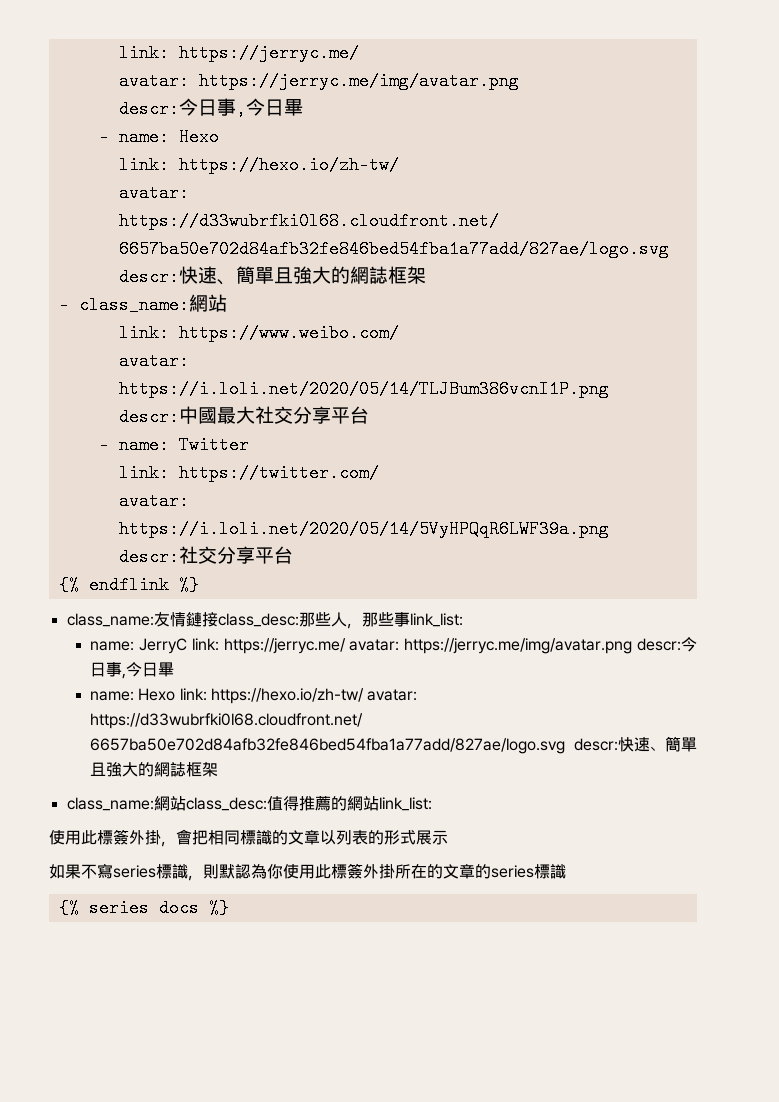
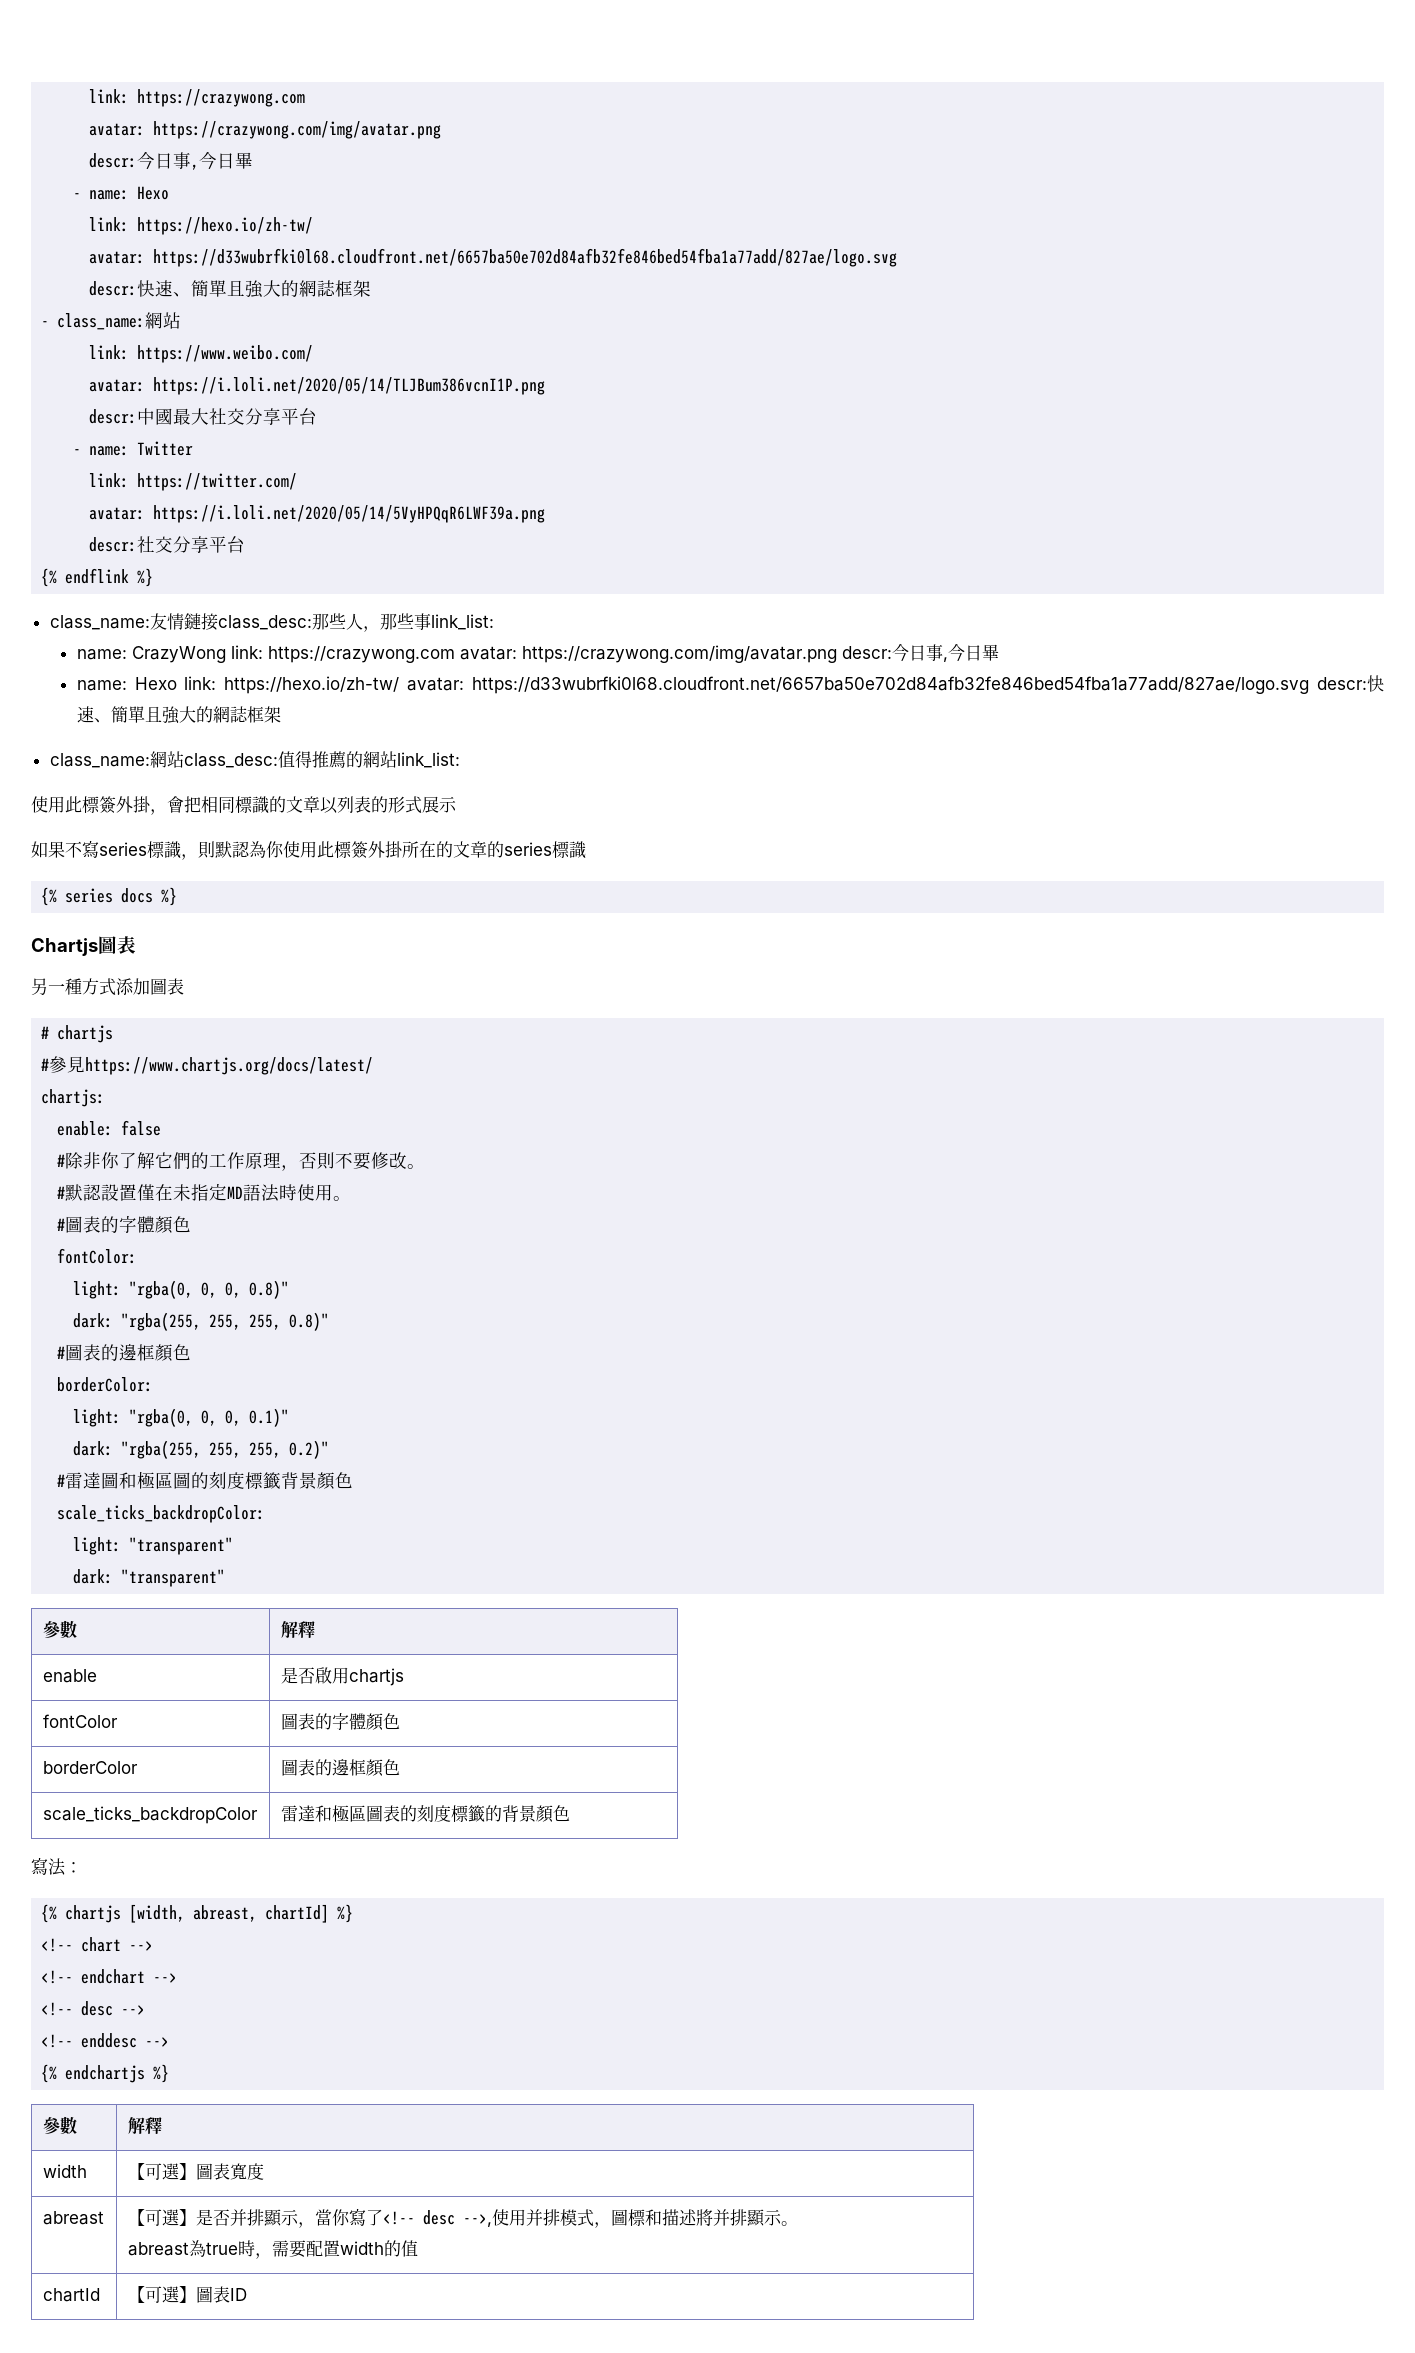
[118,44,359,62] [118,72,519,90] link: https://jerryc.me/ // avatar: https://jerryc.me/img/avatar.png -> [89,89,306,107] [89,121,442,139] link: https://crazywong.com // avatar: https://crazywong.com/img/avatar.png
[138,638,633,654] JerryC link: https://jerryc.me/ avatar: https://jerryc.me/img/avatar.png -> [131,645,837,663] CrazyWong link: https://crazywong.com avatar: https://crazywong.com/img/avatar.png
(229, 908) none -> [31,936,136,956] [31,978,184,996] [41,1025,114,1043] [41,1056,374,1075] [41,1089,106,1107] [57,1120,162,1136] [57,1152,426,1171] [57,1183,352,1202] [57,1215,192,1234] [57,1248,138,1264] [73,1280,290,1299] [73,1312,330,1331] [57,1344,192,1362] [57,1377,154,1392] [73,1408,290,1427] [73,1440,330,1459] [57,1471,354,1490] [57,1505,266,1523] [73,1537,234,1555] [73,1569,226,1587] [42,1620,77,1639] [280,1621,315,1638] [42,1669,97,1683] [280,1667,404,1686] [42,1714,118,1728] [280,1713,400,1731] [42,1761,138,1774] [280,1759,400,1777] [42,1806,258,1824] [280,1805,570,1823] [31,1857,82,1876] [41,1904,354,1923] [41,1937,154,1952] [41,1969,178,1984] [41,2001,146,2016] [41,2033,170,2048] [41,2064,170,2083] [42,2116,77,2135] [127,2117,162,2134] [42,2164,87,2178] [127,2163,264,2180] [42,2211,104,2225] [127,2208,798,2228] [127,2240,418,2259] [42,2288,100,2302] [127,2286,247,2303] // Chartjs圖表 // 另一種方式添加圖表 // # chartjs // #參見https://www.chartjs.org/docs/latest/ // chartjs: // enable: false // #除非你了解它們的工作原理，否則不要修改。 // #默認設置僅在未指定MD語法時使用。 // #圖表的字體顏色 // fontColor: // light: "rgba(0, 0, 0, 0.8)" // dark: "rgba(255, 255, 255, 0.8)" // #圖表的邊框顏色 // borderColor: // light: "rgba(0, 0, 0, 0.1)" // dark: "rgba(255, 255, 255, 0.2)" // #雷達圖和極區圖的刻度標籤背景顏色 // scale_ticks_backdropColor: // light: "transparent" // dark: "transparent" // 參數 | 解釋 // enable | 是否啟用chartjs // fontColor | 圖表的字體顏色 // borderColor | 圖表的邊框顏色 // scale_ticks_backdropColor | 雷達和極區圖表的刻度標籤的背景顏色 // 寫法： // {% chartjs [width, abreast, chartId] %} // <!-- chart --> // <!-- endchart --> // <!-- desc --> // <!-- enddesc --> // {% endchartjs %} // 參數 | 解釋 // width | 【可選】圖表寬度 // abreast | 【可選】是否并排顯示，當你寫了<!-- desc -->,使用并排模式，圖標和描述將并排顯示。 // abreast為true時，需要配置width的值 // chartId | 【可選】圖表ID

